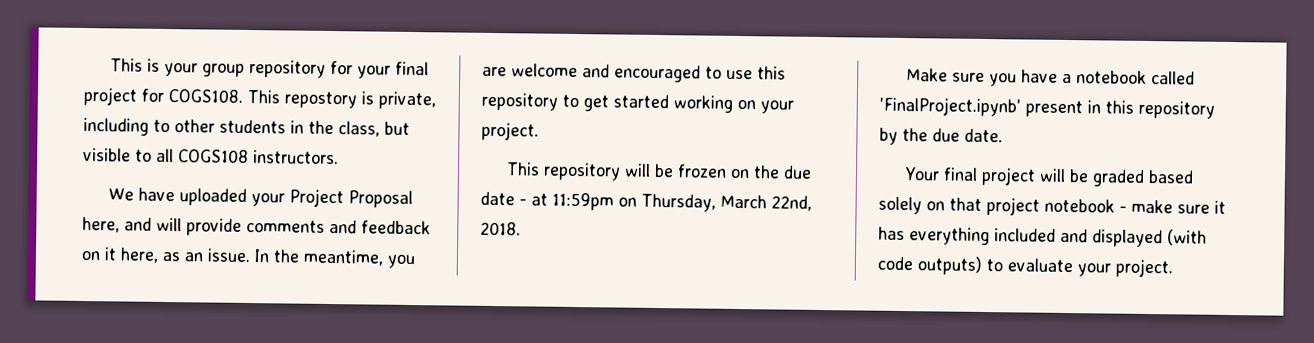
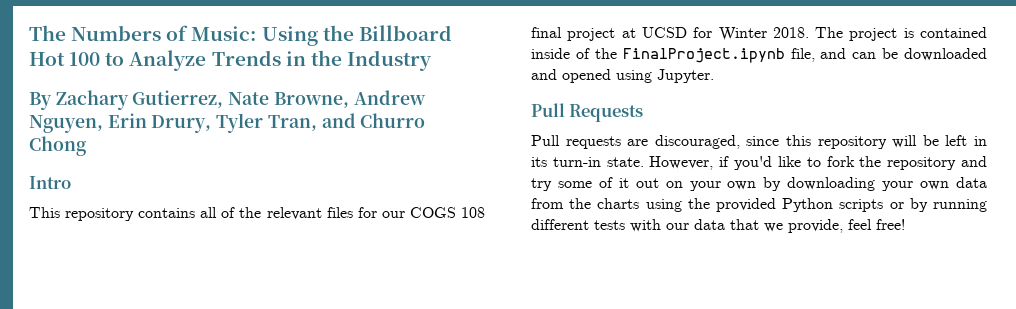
[109,58,429,79] [83,86,436,110] [83,117,410,137] [83,147,339,165] [107,187,413,209] [82,216,431,236] [81,247,415,269] [482,63,786,83] [481,92,794,114] [481,121,539,141] [505,162,812,181] [480,191,812,212] [480,221,521,236] [905,68,1195,87] [879,96,1215,119] [879,127,1003,145] [903,166,1195,187] [878,196,1226,216] [878,226,1207,248] [877,256,1173,278] This is your group repository for your final project for COGS108. This repostory is private, including to other students in the class, but visible to all COGS108 instructors. // We have uploaded your Project Proposal here, and will provide comments and feedback on it here, as an issue. In the meantime, you are welcome and encouraged to use this repository to get started working on your project. // This repository will be frozen on the due date - at 11:59pm on Thursday, March 22nd, 2018. // Make sure you have a notebook called 'FinalProject.ipynb' present in this repository by the due date. // Your final project will be graded based solely on that project notebook - make sure it has everything included and displayed (with code outputs) to evaluate your project. -> [29,25,452,46] [29,50,432,71] [29,90,426,110] [29,113,426,133] [29,136,87,156] [29,176,71,189] [29,207,485,221] [531,27,987,41] [531,48,987,63] [531,69,714,83] [531,103,644,122] [531,135,988,149] [531,156,987,170] [531,177,987,191] [531,198,987,212] [531,219,905,233] The Numbers of Music: Using the Billboard Hot 100 to Analyze Trends in the Industry // By Zachary Gutierrez, Nate Browne, Andrew Nguyen, Erin Drury, Tyler Tran, and Churro Chong // Intro // This repository contains all of the relevant files for our COGS 108 final project at UCSD for Winter 2018. The project is contained inside of the FinalProject.ipynb file, and can be downloaded and opened using Jupyter. // Pull Requests // Pull requests are discouraged, since this repository will be left in its turn-in state. However, if you'd like to fork the repository and try some of it out on your own by downloading your own data from the charts using the provided Python scripts or by running different tests with our data that we provide, feel free!

